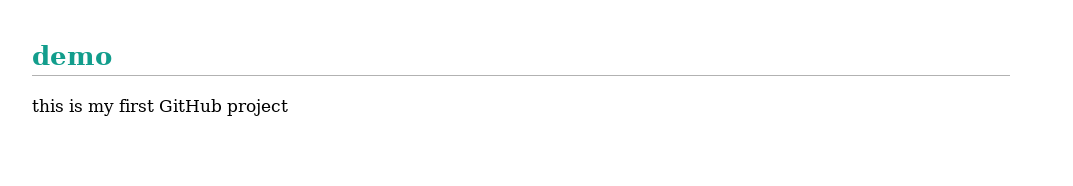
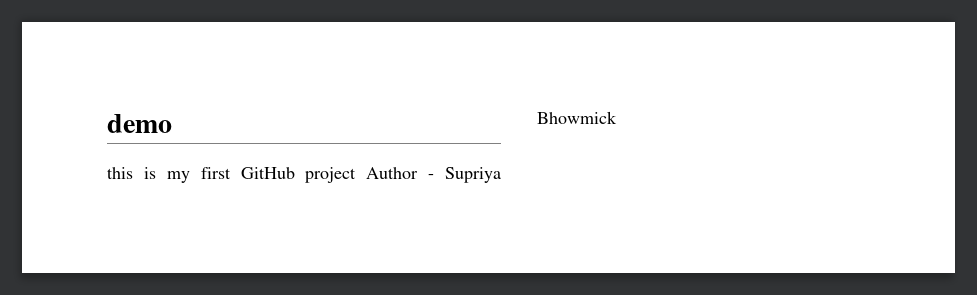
(288, 107) none -> [366,167,501,183] [537,111,617,124] Author - Supriya Bhowmick

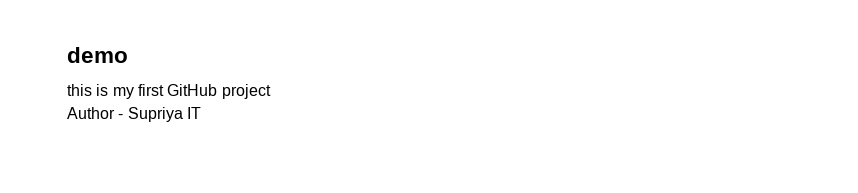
(357, 175) none -> (271, 91) //
[537,111,617,124] Bhowmick -> [186,107,201,119] IT

